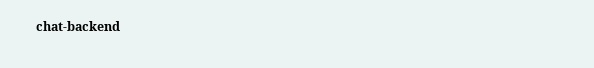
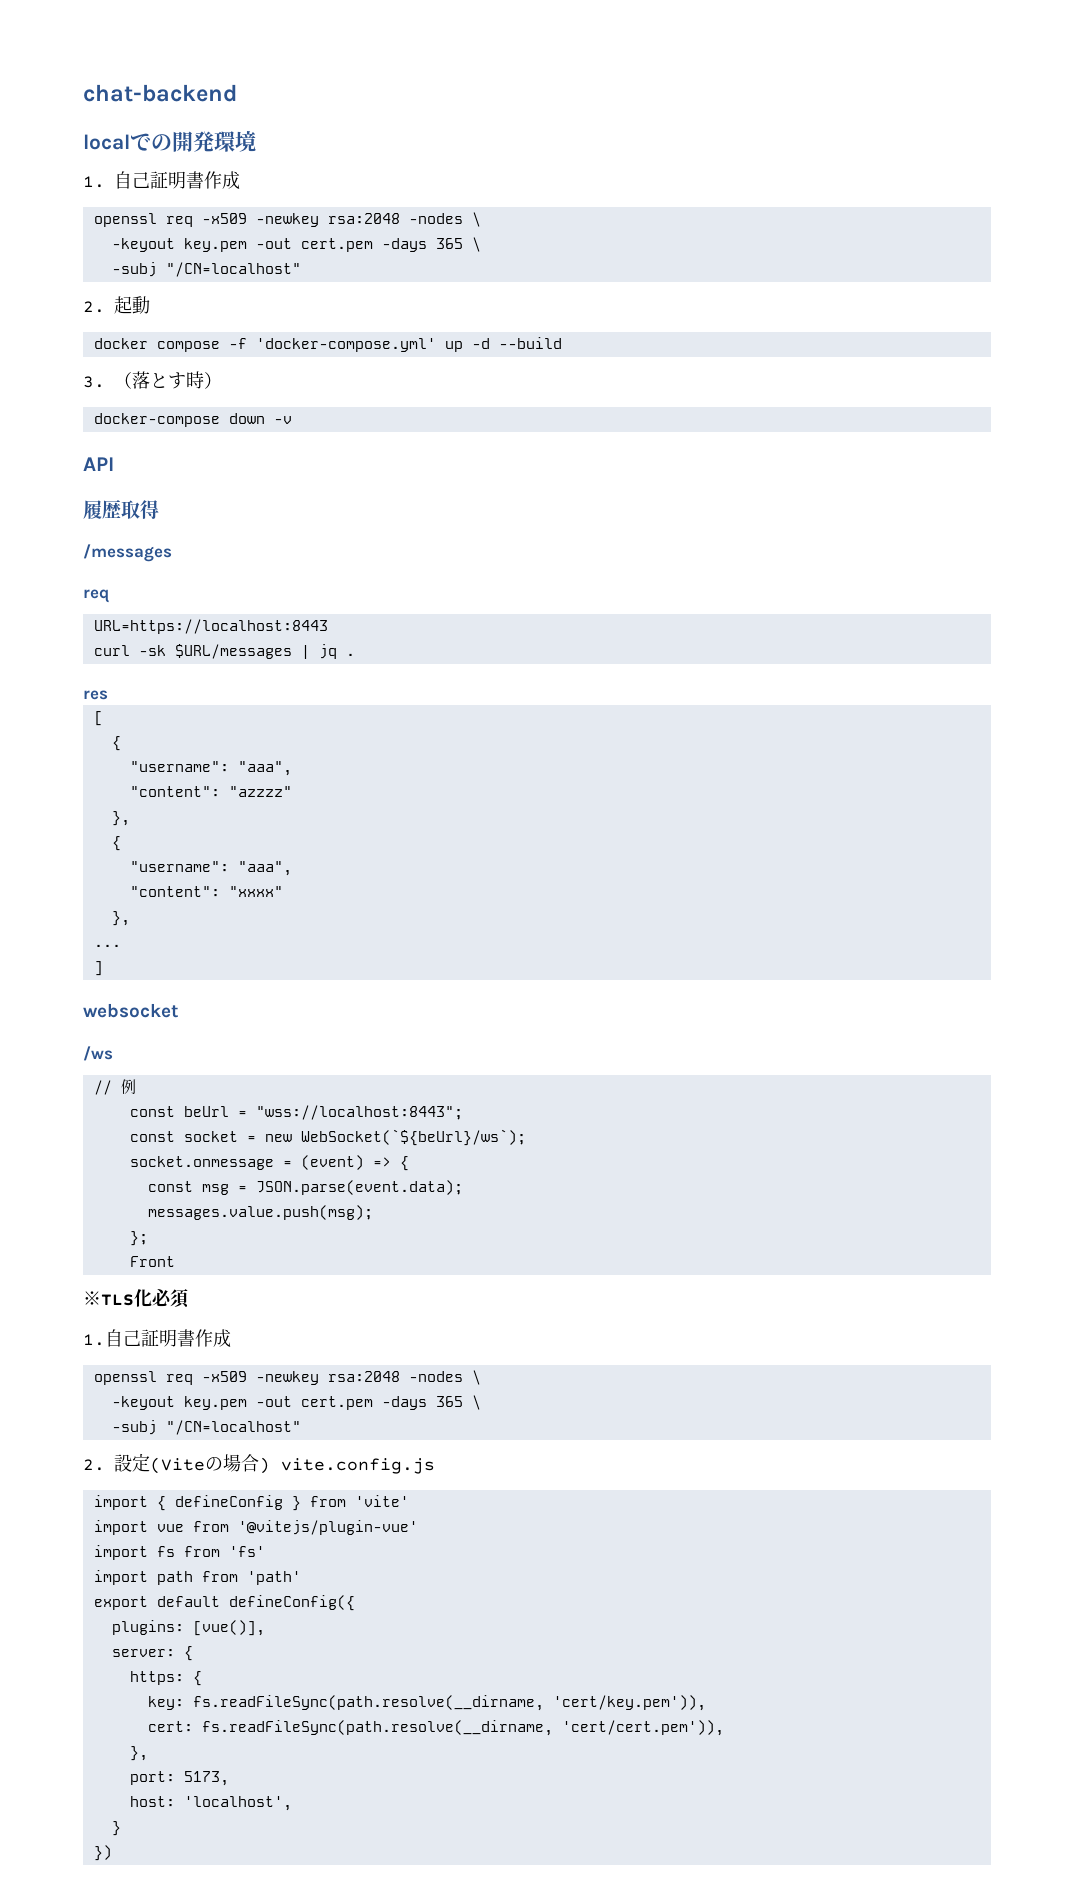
(120, 26) none -> [83,131,256,152] [83,171,240,189] [93,212,481,227] [111,237,481,252] [111,262,301,277] [83,296,150,314] [93,337,562,352] [83,371,222,389] [93,413,292,427] [83,457,114,471] [83,499,159,519] [83,544,172,562] [83,589,109,603] [93,619,328,634] [93,644,355,659] [83,690,108,700] [93,711,103,726] [111,736,121,751] [129,761,292,776] [129,786,292,797] [111,811,130,826] [111,836,121,851] [129,861,292,876] [129,886,283,897] [111,911,130,926] [93,944,121,947] [93,961,103,976] [83,1003,179,1018] [83,1046,113,1061] [93,1079,136,1095] [129,1105,463,1120] [129,1129,526,1146] [129,1155,409,1171] [147,1180,463,1195] [147,1205,373,1220] [129,1231,148,1246] [129,1256,175,1267] [83,1289,189,1308] [83,1329,231,1347] [93,1370,481,1385] [111,1395,481,1410] [111,1420,301,1435] [83,1453,435,1474] [93,1495,409,1511] [93,1520,418,1535] [93,1545,265,1560] [93,1570,301,1585] [93,1595,355,1611] [111,1620,265,1636] [111,1646,193,1661] [129,1671,202,1686] [147,1695,706,1711] [147,1720,724,1736] [129,1746,148,1761] [129,1771,229,1786] [129,1796,292,1811] [111,1821,121,1836] [93,1845,112,1861] // localでの開発環境 // 1.自己証明書作成 // openssl req -x509 -newkey rsa:2048 -nodes \ // -keyout key.pem -out cert.pem -days 365 \ // -subj "/CN=localhost" // 2.起動 // docker compose -f 'docker-compose.yml' up -d --build // 3.（落とす時） // docker-compose down -v // API // 履歴取得 // /messages // req // URL=https://localhost:8443 // curl -sk $URL/messages | jq . // res // [ // { // "username": "aaa", // "content": "azzzz" // }, // { // "username": "aaa", // "content": "xxxx" // }, // ... // ] // websocket // /ws // // 例 // const beUrl = "wss://localhost:8443"; // const socket = new WebSocket(`${beUrl}/ws`); // socket.onmessage = (event) => { // const msg = JSON.parse(event.data); // messages.value.push(msg); // }; // Front // ※TLS化必須 // 1.自己証明書作成 // openssl req -x509 -newkey rsa:2048 -nodes \ // -keyout key.pem -out cert.pem -days 365 \ // -subj "/CN=localhost" // 2.設定(Viteの場合) vite.config.js // import { defineConfig } from 'vite' // import vue from '@vitejs/plugin-vue' // import fs from 'fs' // import path from 'path' // export default defineConfig({ // plugins: [vue()], // server: { // https: { // key: fs.readFileSync(path.resolve(__dirname, 'cert/key.pem')), // cert: fs.readFileSync(path.resolve(__dirname, 'cert/cert.pem')), // }, // port: 5173, // host: 'localhost', // } // })

